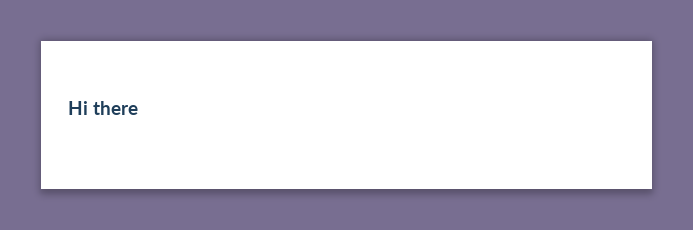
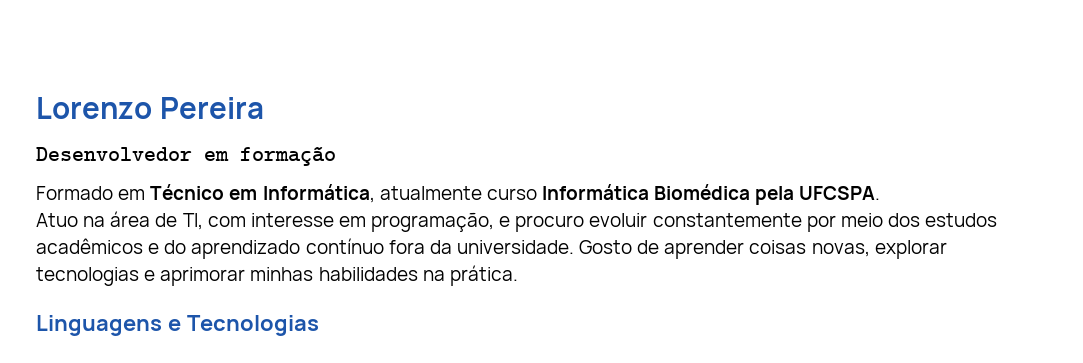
[68,101,138,115] Hi there -> [36,97,264,119] [36,147,336,166] [36,184,881,205] [36,211,998,232] [36,238,947,259] [36,265,518,286] [36,315,319,336] Lorenzo Pereira // Desenvolvedor em formação // Formado em Técnico em Informática, atualmente curso Informática Biomédica pela UFCSPA. // Atuo na área de TI, com interesse em programação, e procuro evoluir constantemente por meio dos estudos acadêmicos e do aprendizado contínuo fora da universidade. Gosto de aprender coisas novas, explorar tecnologias e aprimorar minhas habilidades na prática. // Linguagens e Tecnologias

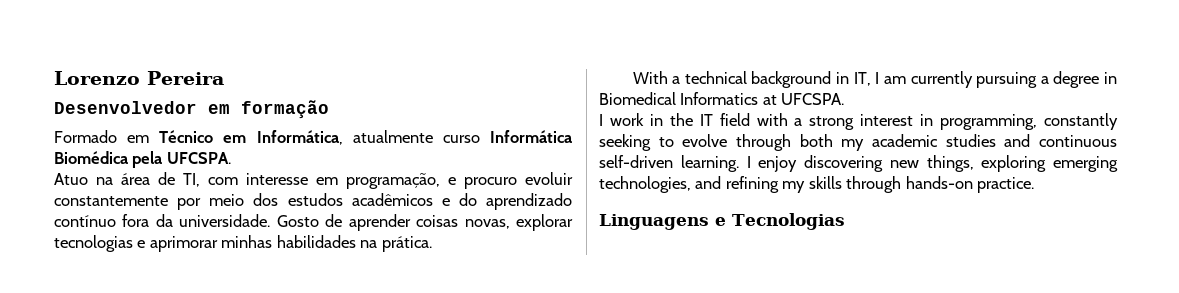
(518, 275) none -> [632,71,1117,88] [599,92,845,105] [599,113,1118,130] [599,134,1117,151] [599,155,1118,172] [599,176,1035,193] // With a technical background in IT, I am currently pursuing a degree in Biomedical Informatics at UFCSPA. // I work in the IT field with a strong interest in programming, constantly seeking to evolve through both my academic studies and continuous self-driven learning. I enjoy discovering new things, exploring emerging technologies, and refining my skills through hands-on practice.

